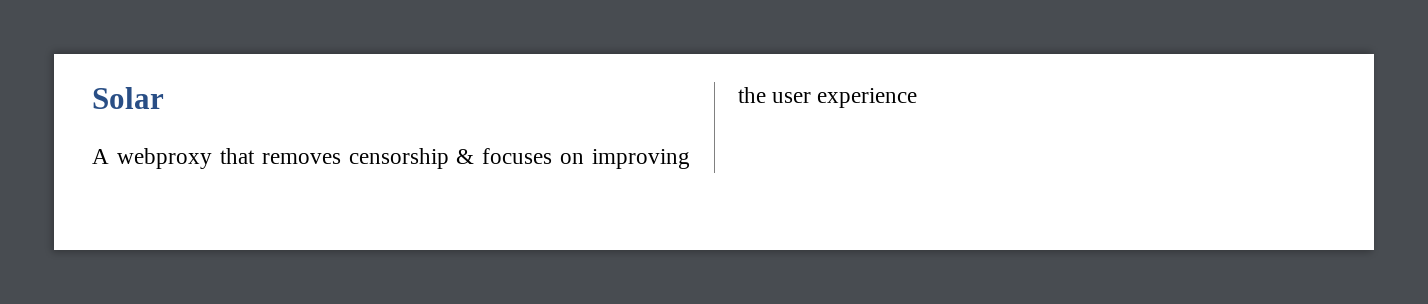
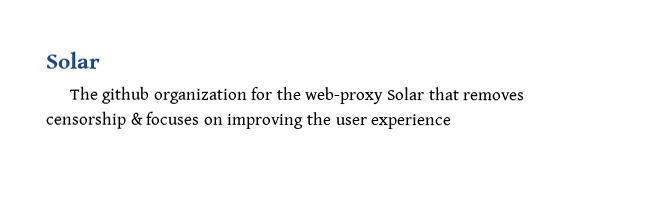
[92,148,212,169] A webproxy -> [69,86,426,105] The github organization for the web-proxy Solar

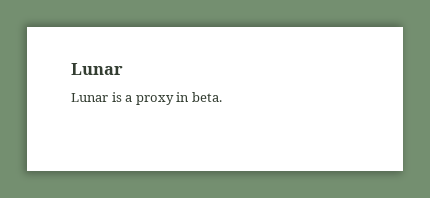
[46,51,101,69] [69,86,526,105] [45,111,452,130] Solar // The github organization for the web-proxy Solar that removes censorship & focuses on improving the user experience -> [71,63,123,75] [71,92,222,105] Lunar // Lunar is a proxy in beta.

